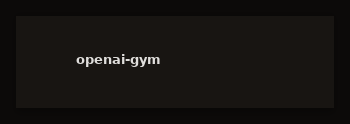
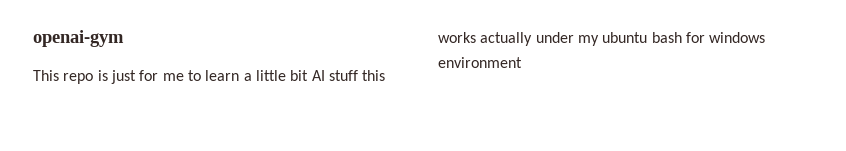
(161, 60) none -> [33,70,386,84] [438,32,766,46] [438,57,522,68] // This repo is just for me to learn a little bit AI stuff this works actually under my ubuntu bash for windows environment

